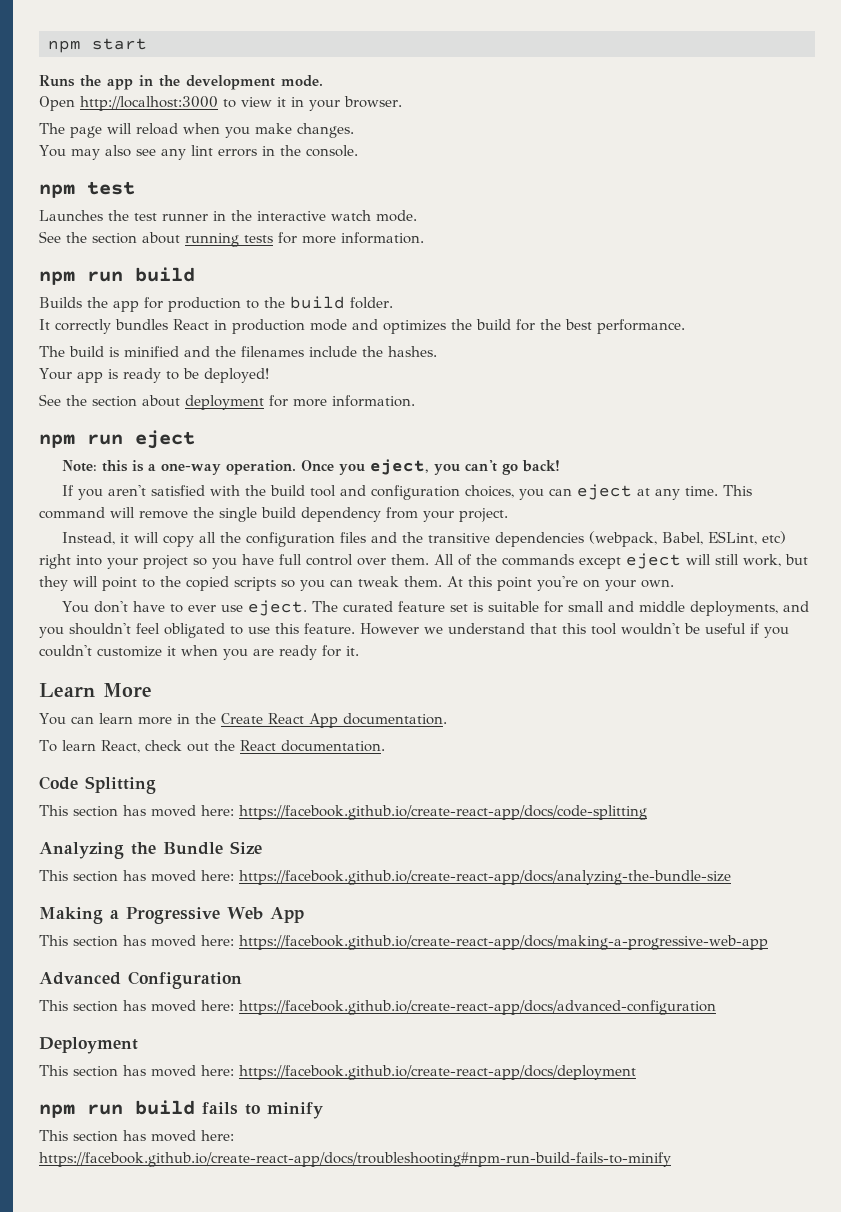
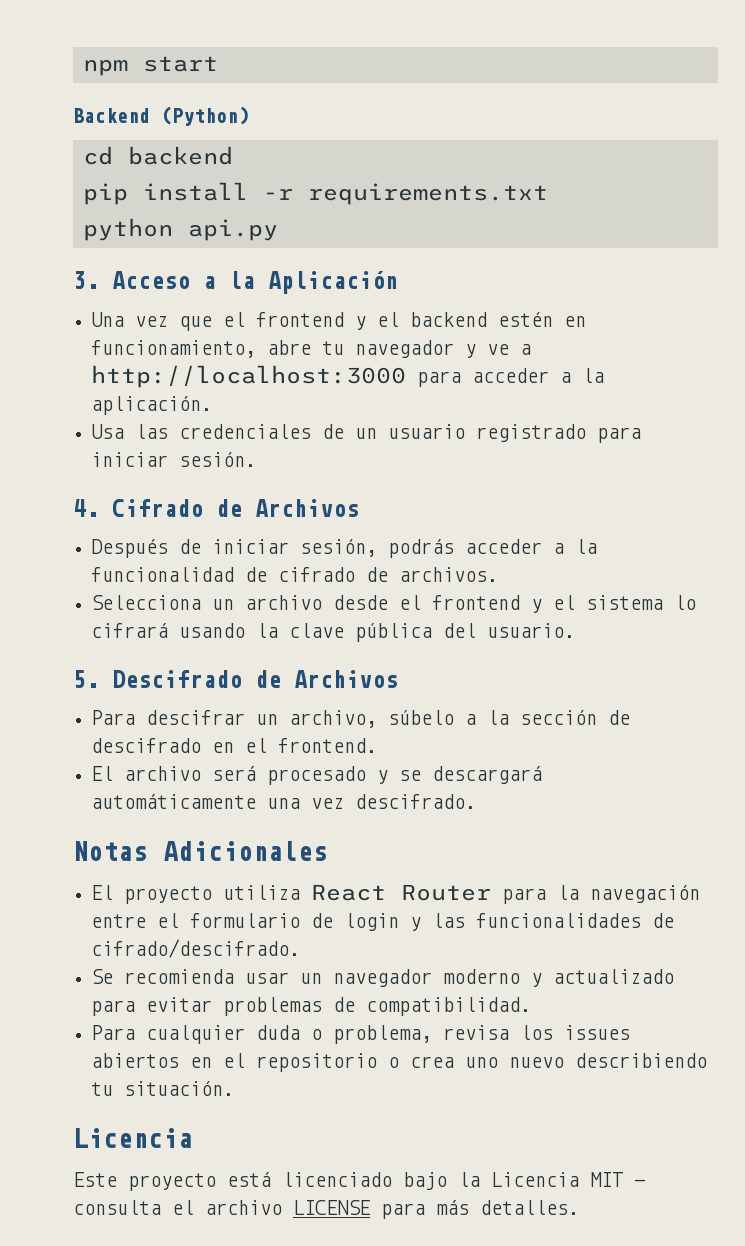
[39,75,323,90] [39,96,402,111] [39,123,354,138] [39,145,358,160] [39,181,135,198] [39,210,417,222] [39,231,424,247] [39,267,195,285] [39,296,393,312] [39,319,685,334] [39,346,437,357] [39,368,269,383] [39,394,415,410] [39,430,195,449] [61,459,560,475] [61,484,752,500] [39,507,508,522] [61,531,786,547] [39,553,808,569] [39,576,674,591] [61,600,809,616] [39,623,789,638] [39,645,359,660] [39,683,152,697] [39,713,447,728] [39,740,385,753] [39,776,156,794] [39,805,647,820] [39,841,262,859] [39,870,731,885] [39,907,304,924] [39,935,768,950] [39,971,242,989] [39,1000,716,1015] [39,1037,138,1054] [39,1065,636,1080] [39,1100,323,1119] [39,1130,234,1142] [39,1152,671,1167] Runs the app in the development mode. // Open http://localhost:3000 to view it in your browser. // The page will reload when you make changes. // You may also see any lint errors in the console. // npm test // Launches the test runner in the interactive watch mode. // See the section about running tests for more information. // npm run build // Builds the app for production to the build folder. // It correctly bundles React in production mode and optimizes the build for the best performance. // The build is minified and the filenames include the hashes. // Your app is ready to be deployed! // See the section about deployment for more information. // npm run eject // Note: this is a one-way operation. Once you eject, you can't go back! // If you aren't satisfied with the build tool and configuration choices, you can eject at any time. This command will remove the single build dependency from your project. // Instead, it will copy all the configuration files and the transitive dependencies (webpack, Babel, ESLint, etc) right into your project so you have full control over them. All of the commands except eject will still work, but they will point to the copied scripts so you can tweak them. At this point you're on your own. // You don't have to ever use eject. The curated feature set is suitable for small and middle deployments, and you shouldn't feel obligated to use this feature. However we understand that this tool wouldn't be useful if you couldn't customize it when you are ready for it. // Learn More // You can learn more in the Create React App documentation. // To learn React, check out the React documentation. // Code Splitting // This section has moved here: https://facebook.github.io/create-react-app/docs/code-splitting // Analyzing the Bundle Size // This section has moved here: https://facebook.github.io/create-react-app/docs/analyzing-the-bundle-size // Making a Progressive Web App // This section has moved here: https://facebook.github.io/create-react-app/docs/making-a-progressive-web-app // Advanced Configuration // This section has moved here: https://facebook.github.io/create-react-app/docs/advanced-configuration // Deployment // This section has moved here: https://facebook.github.io/create-react-app/docs/deployment // npm run build fails to minify // This section has moved here: https://facebook.github.io/create-react-app/docs/troubleshooting#npm-run-build-fails-to-minify -> [73,106,249,126] [82,146,233,165] [82,182,548,205] [82,218,278,241] [73,271,398,294] [91,312,587,331] [91,340,532,358] [91,365,605,388] [91,396,213,415] [91,424,642,443] [91,452,257,467] [73,499,359,517] [91,539,598,558] [91,567,499,582] [91,595,697,613] [91,623,576,642] [73,670,398,688] [91,710,631,728] [91,738,378,753] [91,766,543,785] [91,794,477,809] [73,841,328,861] [91,884,701,904] [91,913,675,931] [91,939,301,958] [91,969,675,987] [91,997,532,1016] [91,1025,631,1044] [91,1053,708,1072] [91,1081,235,1096] [73,1128,193,1148] [73,1172,645,1191] [73,1200,579,1219] Backend (Python) // cd backend // pip install -r requirements.txt // python api.py // 3. Acceso a la Aplicación // Una vez que el frontend y el backend estén en funcionamiento, abre tu navegador y ve a http://localhost:3000 para acceder a la aplicación. // Usa las credenciales de un usuario registrado para iniciar sesión. // 4. Cifrado de Archivos // Después de iniciar sesión, podrás acceder a la funcionalidad de cifrado de archivos. // Selecciona un archivo desde el frontend y el sistema lo cifrará usando la clave pública del usuario. // 5. Descifrado de Archivos // Para descifrar un archivo, súbelo a la sección de descifrado en el frontend. // El archivo será procesado y se descargará automáticamente una vez descifrado. // Notas Adicionales // El proyecto utiliza React Router para la navegación entre el formulario de login y las funcionalidades de cifrado/descifrado. // Se recomienda usar un navegador moderno y actualizado para evitar problemas de compatibilidad. // Para cualquier duda o problema, revisa los issues abiertos en el repositorio o crea uno nuevo describiendo tu situación. // Licencia // Este proyecto está licenciado bajo la Licencia MIT - consulta el archivo LICENSE para más detalles.

